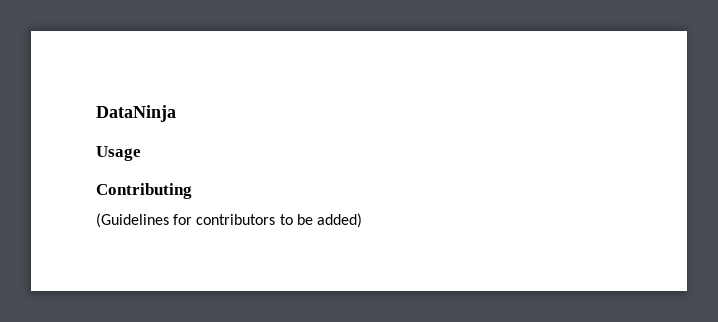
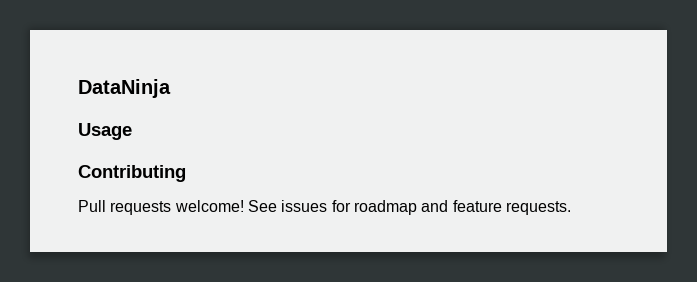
[96,213,362,228] (Guidelines for contributors to be added) -> [78,200,571,215] Pull requests welcome! See issues for roadmap and feature requests.

